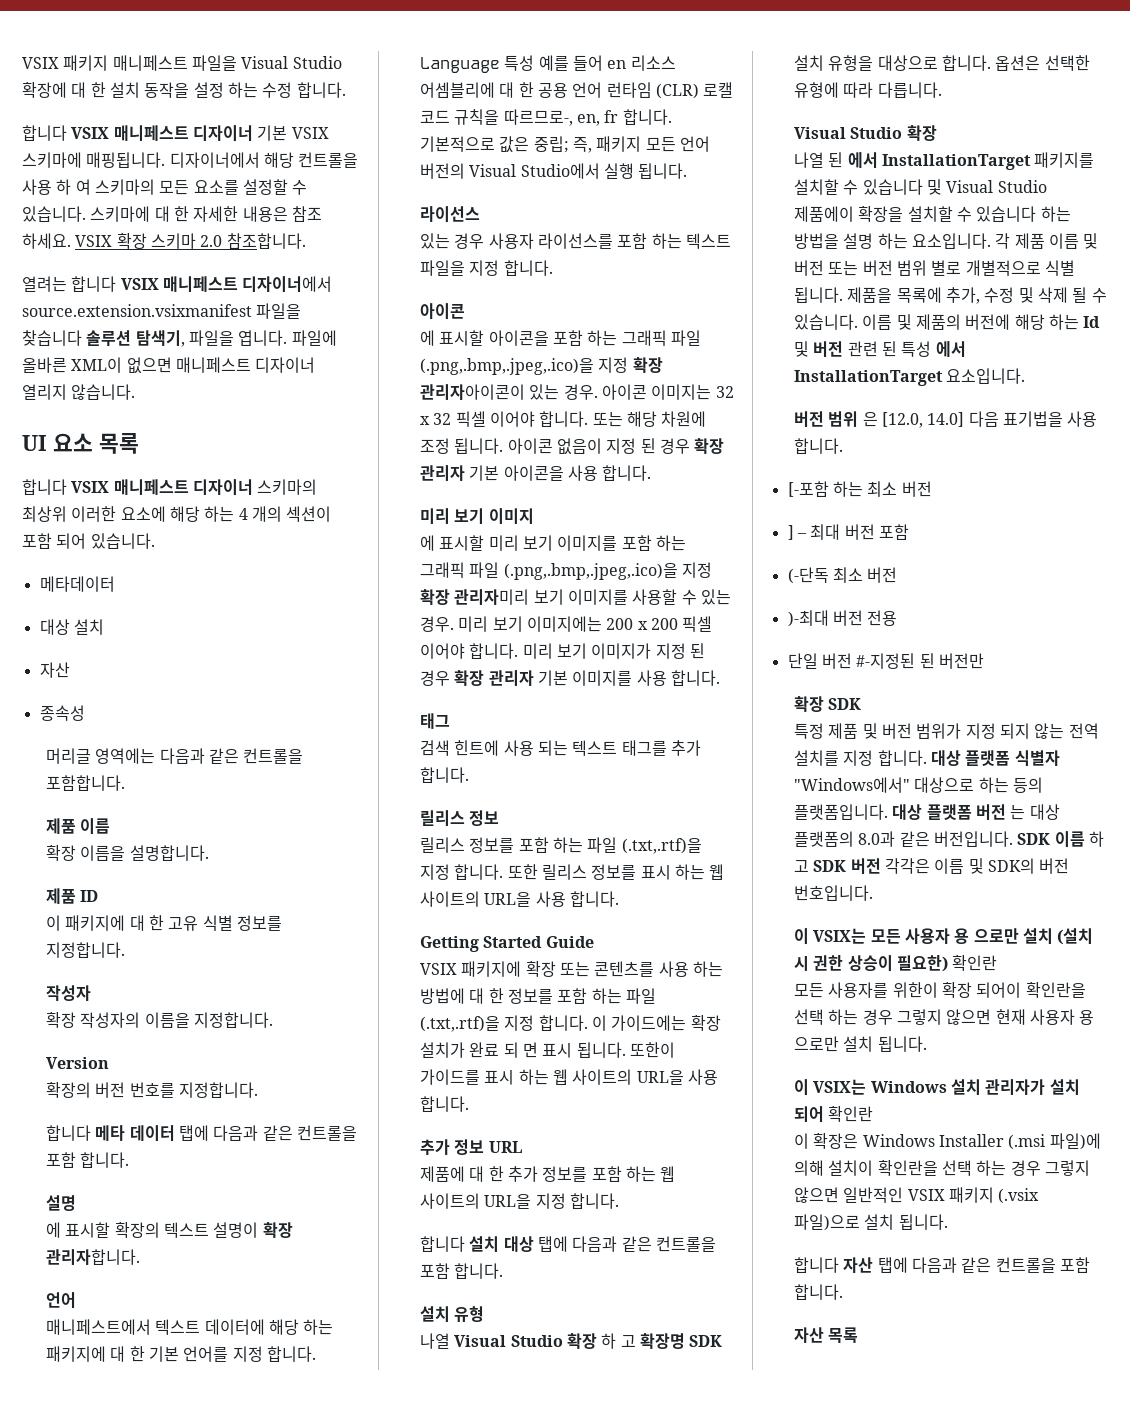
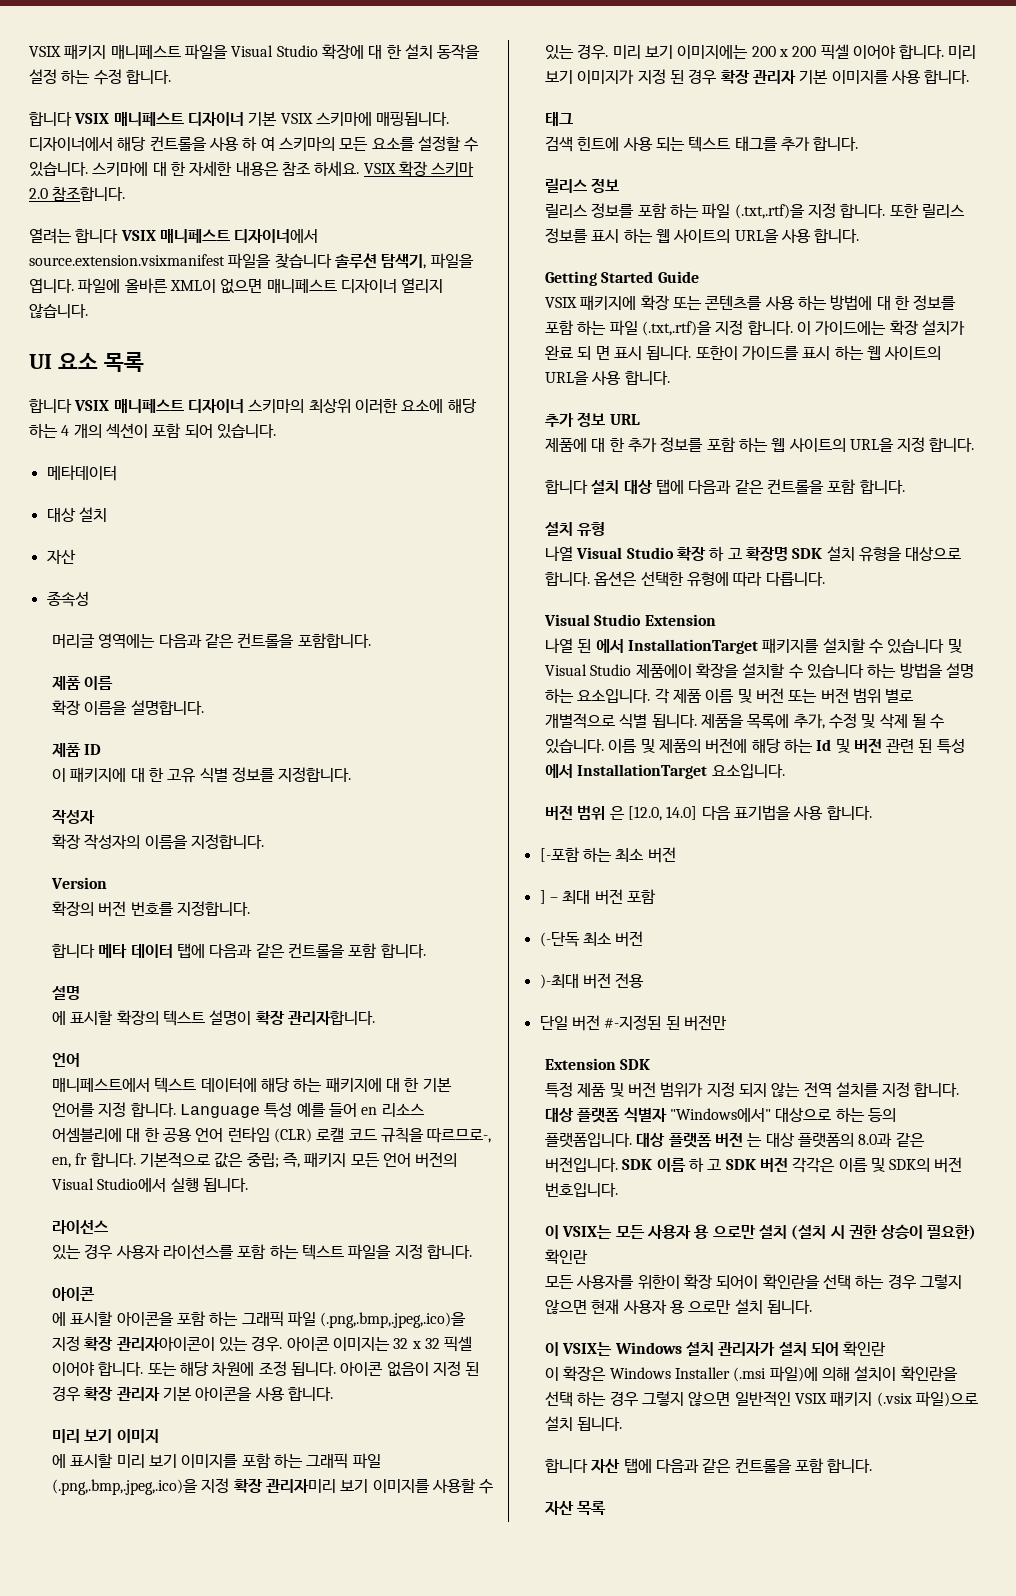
[906,125,937,141] 확장 -> [644,614,716,626] Extension
[794,696,825,712] 확장 -> [544,1058,616,1070] Extension

